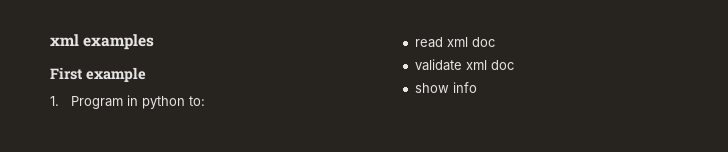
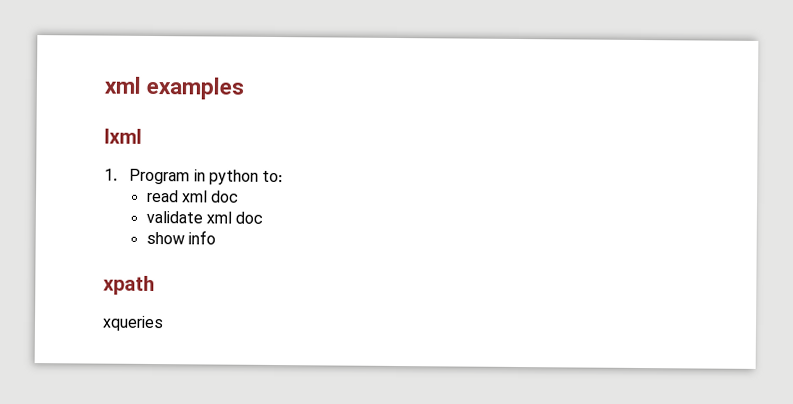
[50,67,146,82] First example -> [104,128,142,144] lxml
(477, 87) none -> [103,275,155,296] [102,315,164,332] // xpath // xqueries

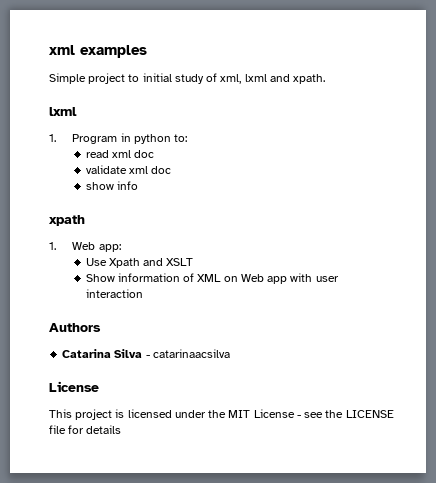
(246, 88) none -> [49,73,326,84] // Simple project to initial study of xml, lxml and xpath.
[102,315,164,332] xqueries -> [49,242,121,252] [85,258,194,268] [85,273,339,284] [85,289,143,298] [49,323,101,332] [62,349,230,358] [49,381,99,392] [49,409,394,420] [49,425,122,434] 1. Web app: // Use Xpath and XSLT // Show information of XML on Web app with user interaction // Authors // Catarina Silva - catarinaacsilva // License // This project is licensed under the MIT License - see the LICENSE file for details

